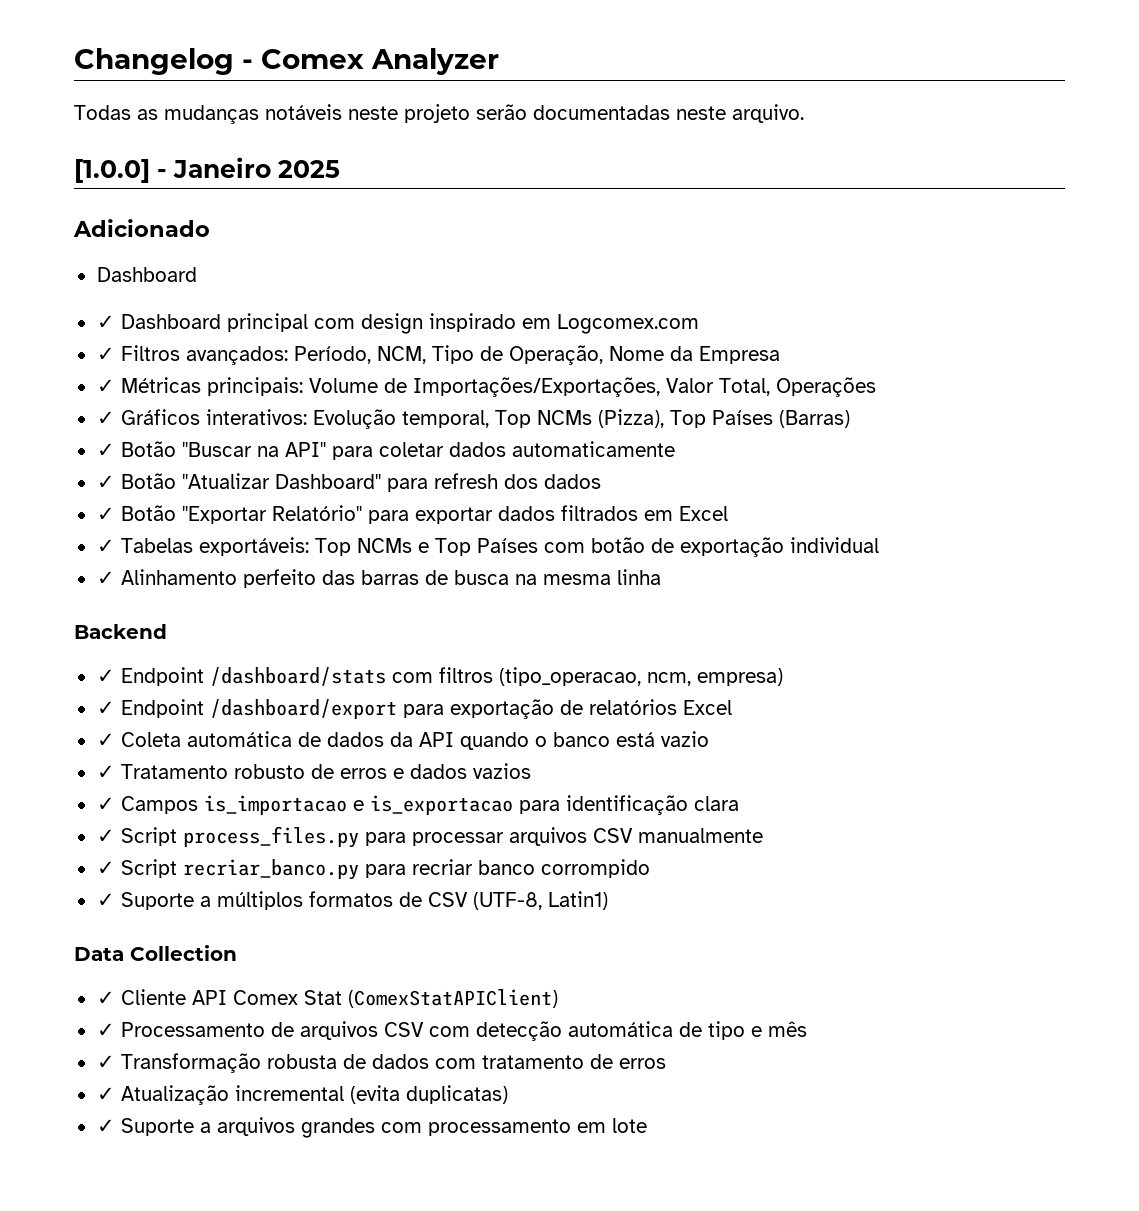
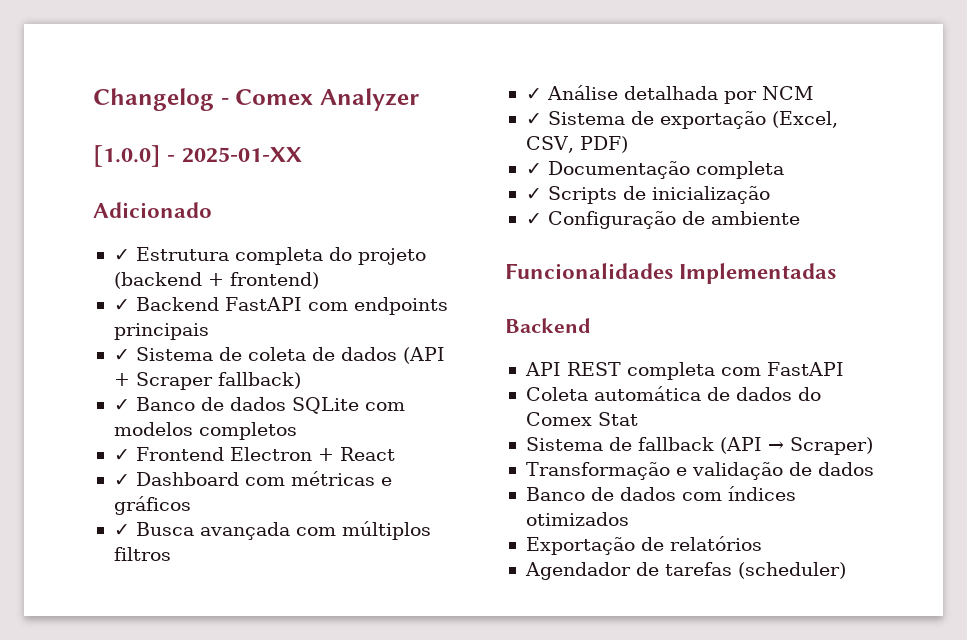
[74,104,804,124] // Todas as mudanças notáveis neste projeto serão documentadas neste arquivo. -> (419, 99) none
[173,157,340,178] Janeiro 2025 -> [181,147,302,163] 2025-01-XX
[96,267,197,282] [96,313,699,334] [96,345,780,365] [96,377,876,397] [96,409,850,429] [96,441,675,460] [96,473,601,492] [96,505,728,524] [96,537,879,557] [96,569,661,588] [74,624,167,639] [96,667,783,686] [96,699,732,719] [96,731,709,750] [96,763,531,779] [96,795,739,815] [96,826,763,848] [96,859,650,880] [96,891,608,910] [74,945,237,961] [96,989,558,1008] [96,1021,807,1041] [96,1053,666,1073] [96,1085,508,1105] [96,1117,647,1138] Dashboard // ✓ Dashboard principal com design inspirado em Logcomex.com // ✓ Filtros avançados: Período, NCM, Tipo de Operação, Nome da Empresa // ✓ Métricas principais: Volume de Importações/Exportações, Valor Total, Operações // ✓ Gráficos interativos: Evolução temporal, Top NCMs (Pizza), Top Países (Barras) // ✓ Botão "Buscar na API" para coletar dados automaticamente // ✓ Botão "Atualizar Dashboard" para refresh dos dados // ✓ Botão "Exportar Relatório" para exportar dados filtrados em Excel // ✓ Tabelas exportáveis: Top NCMs e Top Países com botão de exportação individual // ✓ Alinhamento perfeito das barras de busca na mesma linha // Backend // ✓ Endpoint /dashboard/stats com filtros (tipo_operacao, ncm, empresa) // ✓ Endpoint /dashboard/export para exportação de relatórios Excel // ✓ Coleta automática de dados da API quando o banco está vazio // ✓ Tratamento robusto de erros e dados vazios // ✓ Campos is_importacao e is_exportacao para identificação clara // ✓ Script process_files.py para processar arquivos CSV manualmente // ✓ Script recriar_banco.py para recriar banco corrompido // ✓ Suporte a múltiplos formatos de CSV (UTF-8, Latin1) // Data Collection // ✓ Cliente API Comex Stat (ComexStatAPIClient) // ✓ Processamento de arquivos CSV com detecção automática de tipo e mês // ✓ Transformação robusta de dados com tratamento de erros // ✓ Atualização incremental (evita duplicatas) // ✓ Suporte a arquivos grandes com processamento em lote -> [113,247,426,265] [113,272,319,289] [113,297,448,315] [113,323,209,340] [113,347,445,364] [113,372,301,390] [113,397,405,414] [113,422,297,440] [113,447,395,461] [113,471,392,486] [113,496,191,515] [113,521,431,540] [113,547,171,561] [525,85,813,104] [525,111,838,129] [525,136,628,153] [525,161,784,179] [525,186,770,204] [525,211,800,229] [505,263,837,284] [505,318,591,333] [524,362,844,380] [525,386,821,401] [525,412,638,426] [525,437,873,455] [525,462,874,480] [525,486,796,501] [525,512,629,526] [525,536,762,555] [524,562,846,580] ✓ Estrutura completa do projeto (backend + frontend) // ✓ Backend FastAPI com endpoints principais // ✓ Sistema de coleta de dados (API + Scraper fallback) // ✓ Banco de dados SQLite com modelos completos // ✓ Frontend Electron + React // ✓ Dashboard com métricas e gráficos // ✓ Busca avançada com múltiplos filtros // ✓ Análise detalhada por NCM // ✓ Sistema de exportação (Excel, CSV, PDF) // ✓ Documentação completa // ✓ Scripts de inicialização // ✓ Configuração de ambiente // Funcionalidades Implementadas // Backend // API REST completa com FastAPI // Coleta automática de dados do Comex Stat // Sistema de fallback (API → Scraper) // Transformação e validação de dados // Banco de dados com índices otimizados // Exportação de relatórios // Agendador de tarefas (scheduler)

